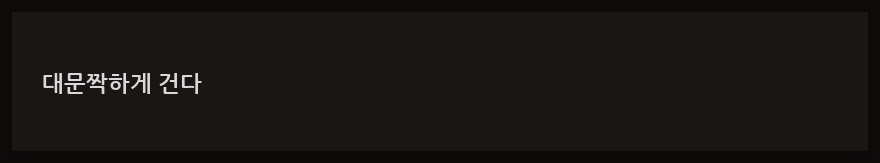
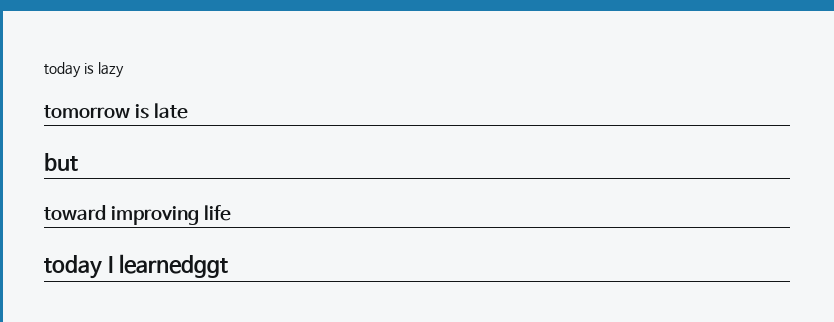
[42,73,203,94] 대문짝하게 건다 -> [44,62,124,78] [44,103,189,119] [44,153,78,171] [44,205,232,225] [44,254,228,279] today is lazy // tomorrow is late // but // toward improving life // today I learnedggt

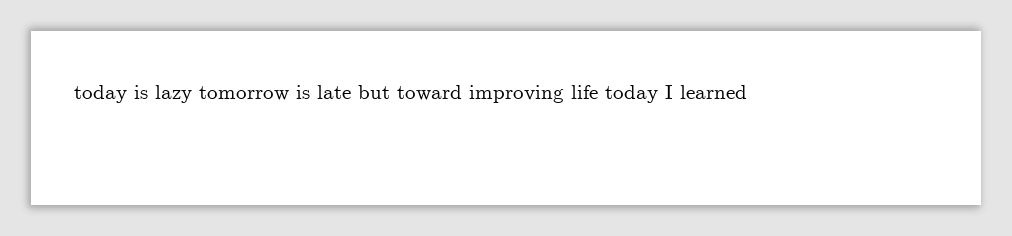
(124, 70) // -> (192, 94) none
(189, 111) // -> (351, 92) none
(78, 162) // -> (390, 92) none
(232, 213) // -> (598, 92) none
[118,254,228,278] learnedggt -> [680,85,747,99] learned

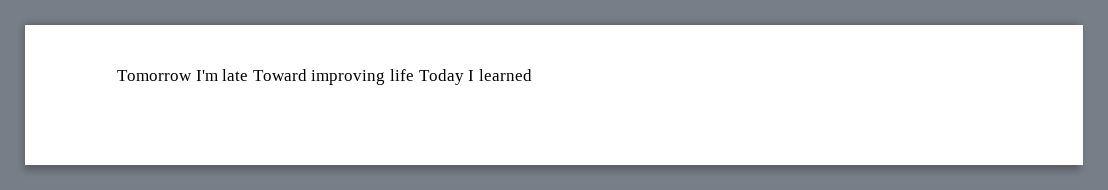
[74,85,462,103] today is lazy tomorrow is late but toward -> [117,69,307,81] Tomorrow I'm late Toward
[605,85,658,103] today -> [418,69,464,85] Today

